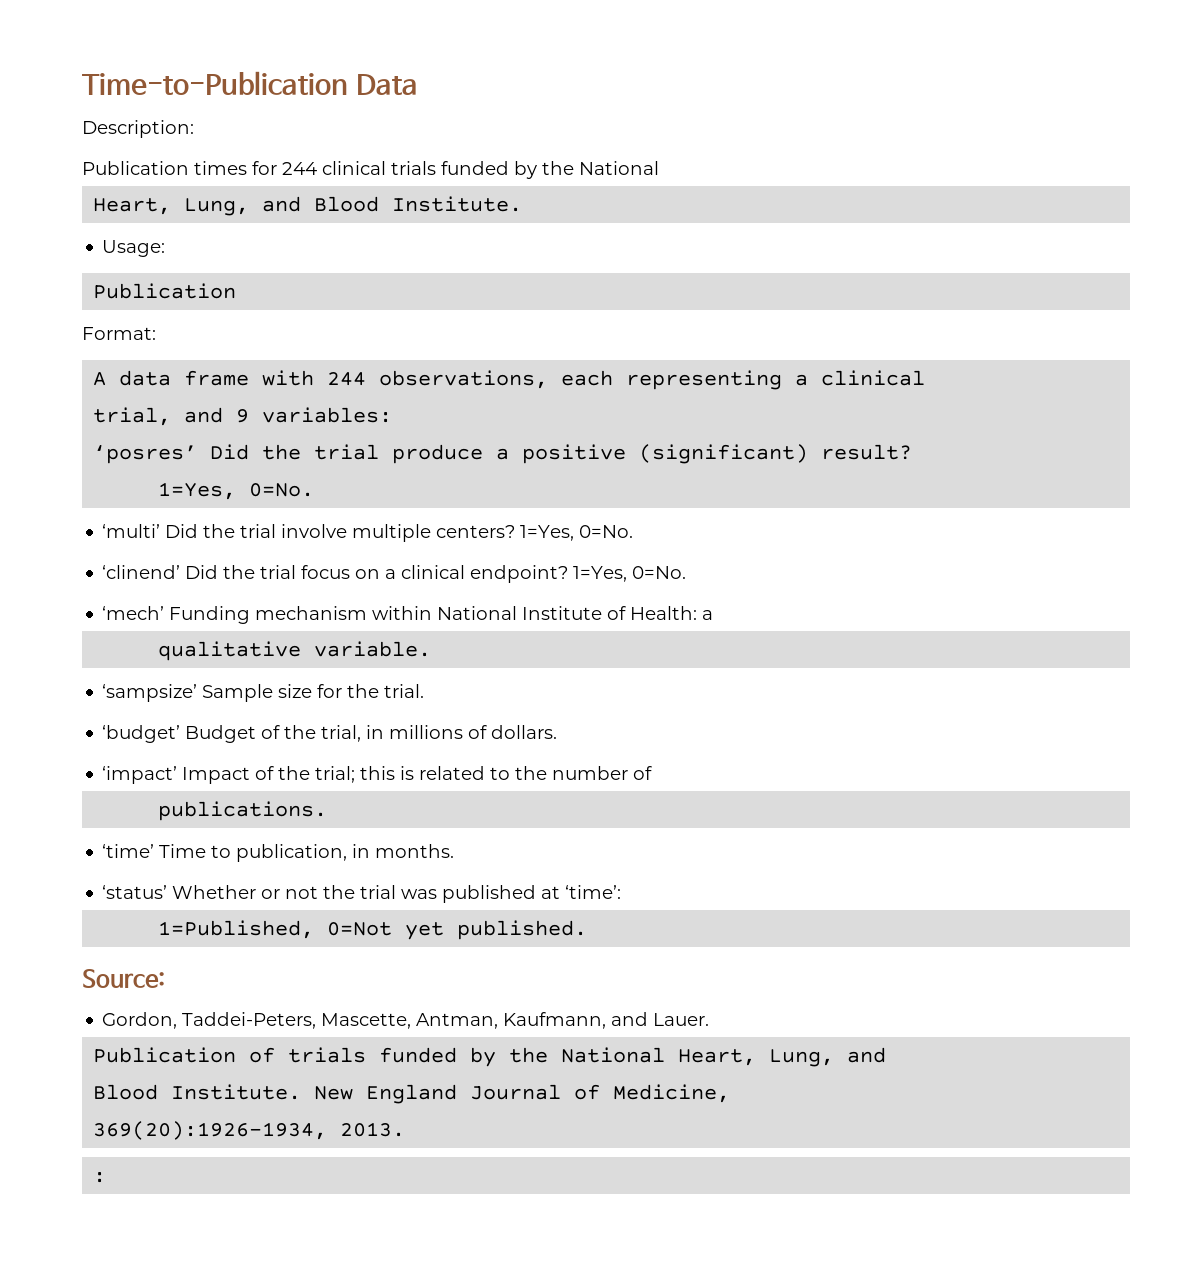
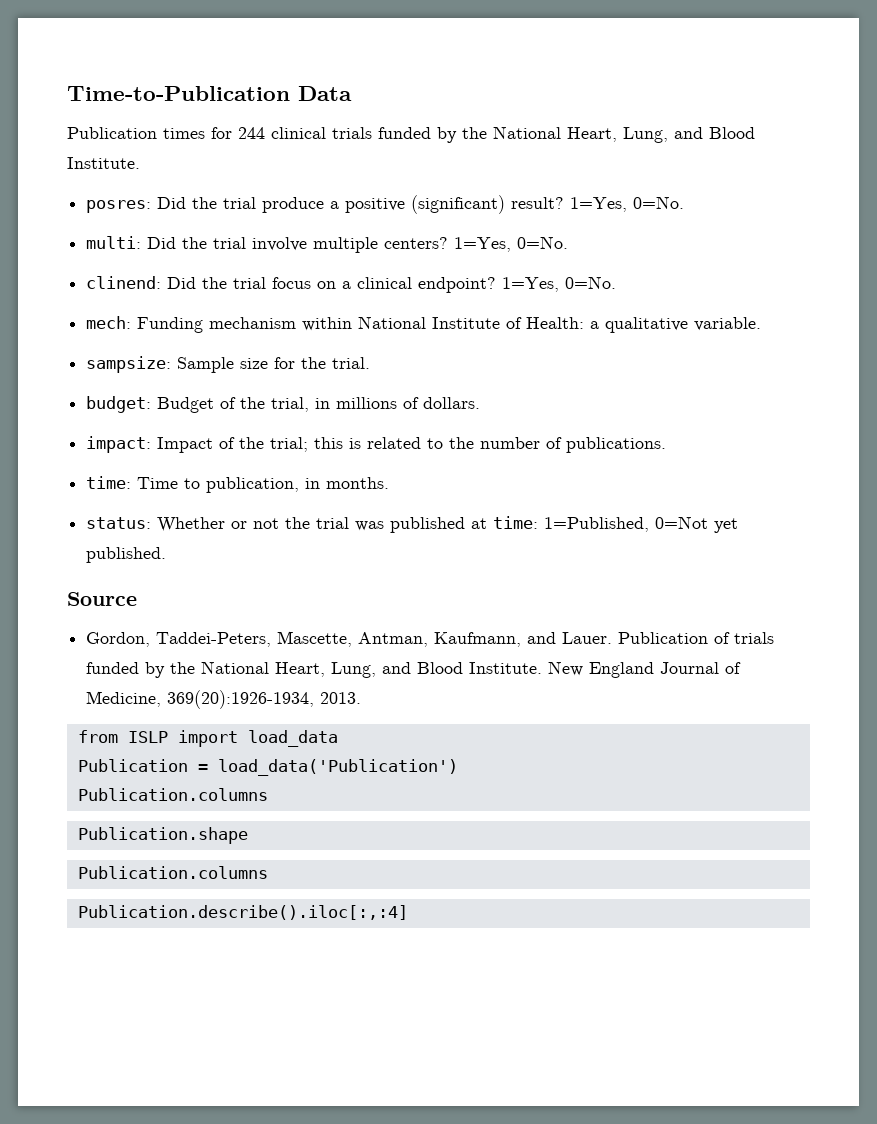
[82,120,194,138] // Description: -> (352, 93) none
(659, 168) // -> (561, 132) none
[102,240,166,257] [93,283,237,299] [82,327,156,340] [93,370,926,390] [93,407,393,426] [93,444,198,464] Usage: // Publication // Format: // A data frame with 244 observations, each representing a clinical // trial, and 9 variables: // ‘posres’ -> [86,200,152,213] posres:
[158,482,315,500] [102,524,161,538] // 1=Yes, 0=No. // ‘multi’ -> [570,196,685,212] [86,236,142,249] 1=Yes, 0=No. // multi:
[102,565,181,579] ‘clinend’ -> [86,276,162,289] clinend:
[102,606,165,620] ‘mech’ -> [86,316,132,329] mech:
(714, 615) // -> (600, 325) none
[102,684,198,702] ‘sampsize’ -> [86,356,172,373] sampsize:
[102,725,181,743] ‘budget’ -> [86,396,152,413] budget:
[102,766,178,784] ‘impact’ -> [86,436,152,453] impact:
(653, 773) // -> (563, 443) none
[102,844,155,858] ‘time’ -> [86,476,132,489] time:
[102,885,168,899] ‘status’ -> [86,517,152,529] status:
[565,885,622,899] ‘time’: // -> [493,516,539,529] time:
[82,969,165,988] Source: -> [67,592,137,606] Source
(710, 1019) // -> (613, 638) none
(887, 1055) // -> (412, 668) none
(731, 1093) // -> (162, 699) none
[93,1171,107,1183] : -> [77,730,338,747] [77,759,458,776] [77,788,268,801] [77,827,248,844] [77,866,268,879] [77,905,408,920] from ISLP import load_data // Publication = load_data('Publication') // Publication.columns // Publication.shape // Publication.columns // Publication.describe().iloc[:,:4]

